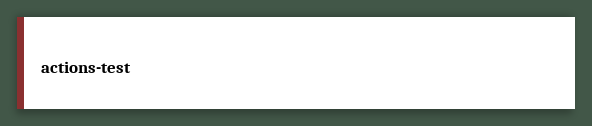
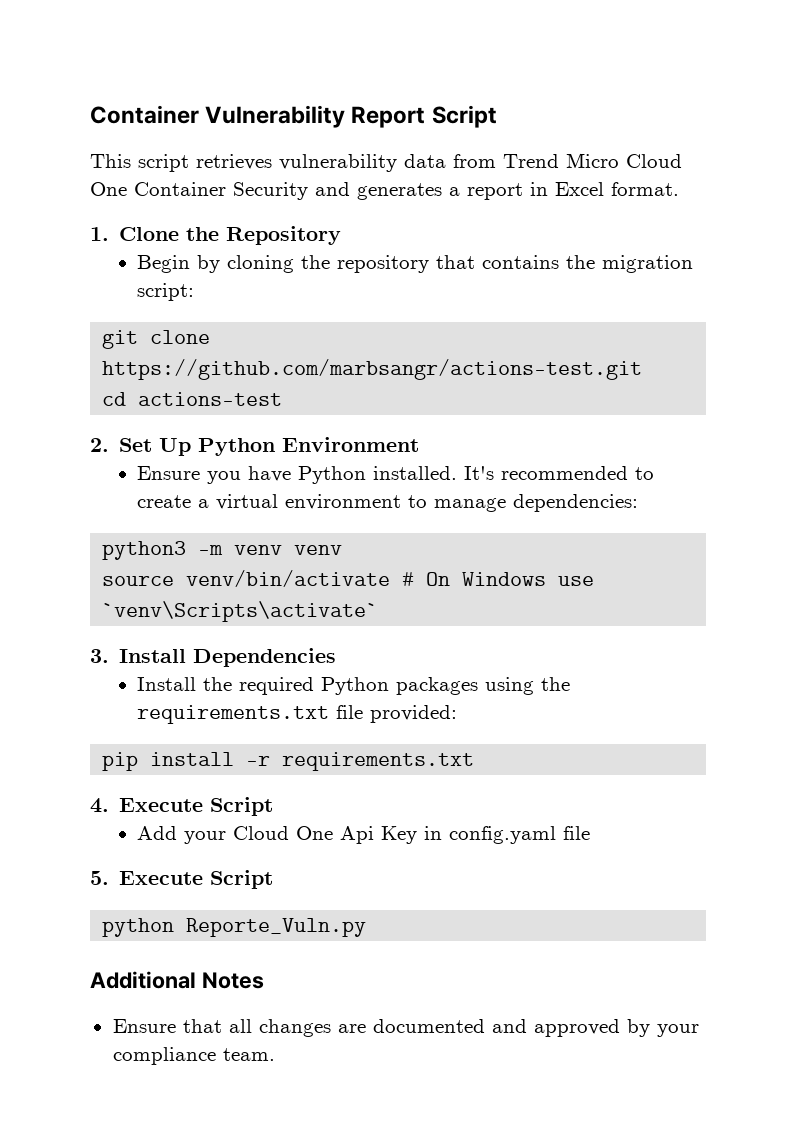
[41,61,131,73] actions-test -> [90,105,497,128] [90,153,682,172] [90,182,679,200] [90,226,342,245] [137,255,694,273] [137,283,195,301] [102,330,211,349] [102,359,643,380] [102,392,283,406] [90,437,420,456] [137,466,655,484] [137,494,639,512] [102,541,343,560] [102,570,595,587] [102,601,379,622] [90,648,337,667] [137,677,571,695] [137,705,458,724] [102,752,475,771] [90,797,274,816] [137,826,591,844] [90,870,274,889] [102,918,367,937] [90,971,264,989] [112,1019,699,1037] [112,1047,275,1065] Container Vulnerability Report Script // This script retrieves vulnerability data from Trend Micro Cloud One Container Security and generates a report in Excel format. // 1. Clone the Repository // Begin by cloning the repository that contains the migration script: // git clone https://github.com/marbsangr/actions-test.git // cd actions-test // 2. Set Up Python Environment // Ensure you have Python installed. It's recommended to create a virtual environment to manage dependencies: // python3 -m venv venv // source venv/bin/activate # On Windows use `venv\Scripts\activate` // 3. Install Dependencies // Install the required Python packages using the requirements.txt file provided: // pip install -r requirements.txt // 4. Execute Script // Add your Cloud One Api Key in config.yaml file // 5. Execute Script // python Reporte_Vuln.py // Additional Notes // Ensure that all changes are documented and approved by your compliance team.

